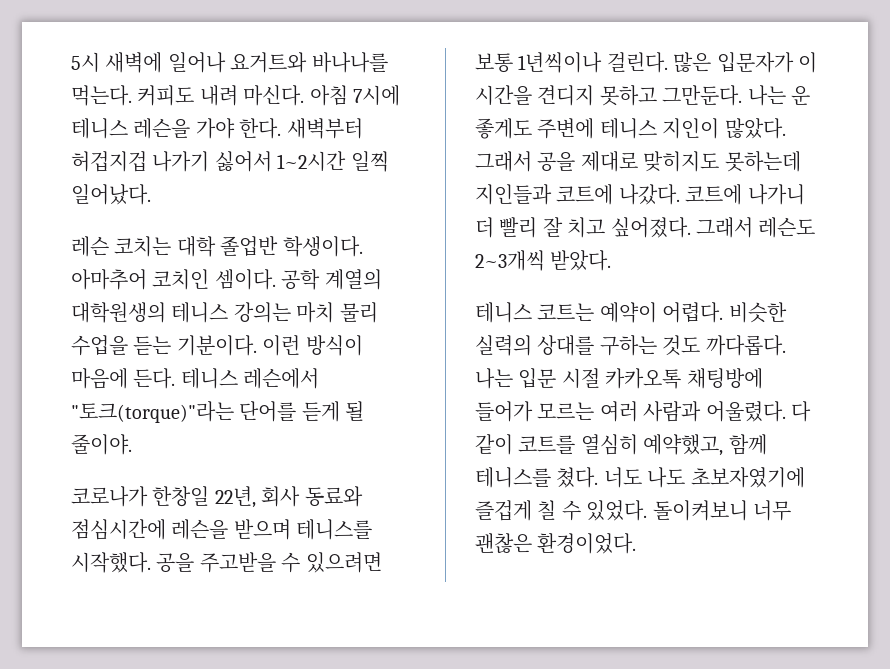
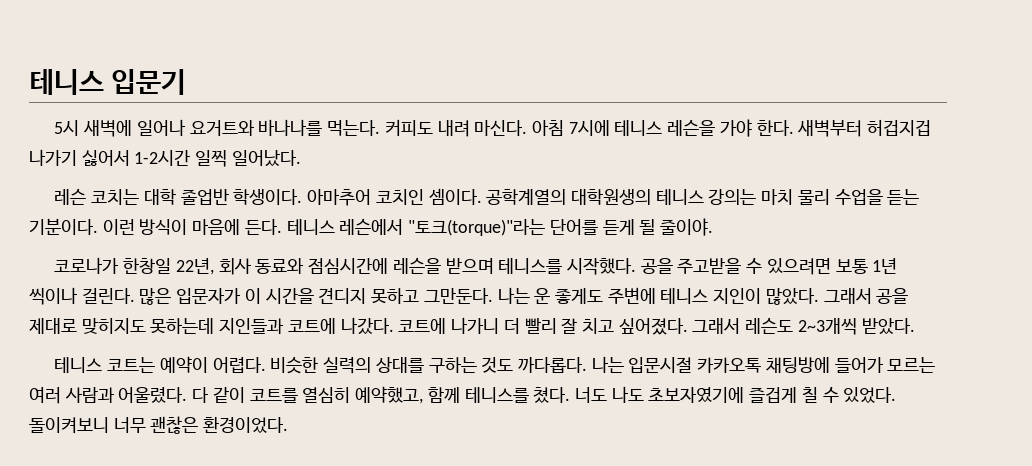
(71, 62) none -> [29,69,187,95] 테니스 입문기 //
[277,151,347,171] 1~2시간 -> [134,150,191,166] 1-2시간
[281,269,382,290] 공학 계열의 -> [486,188,567,205] 공학계열의
[518,52,603,73] 1년씩이나 -> [872,258,898,274] [29,287,78,305] 1년 씩이나
[518,368,600,388] 입문 시절 -> [628,357,693,373] 입문시절

